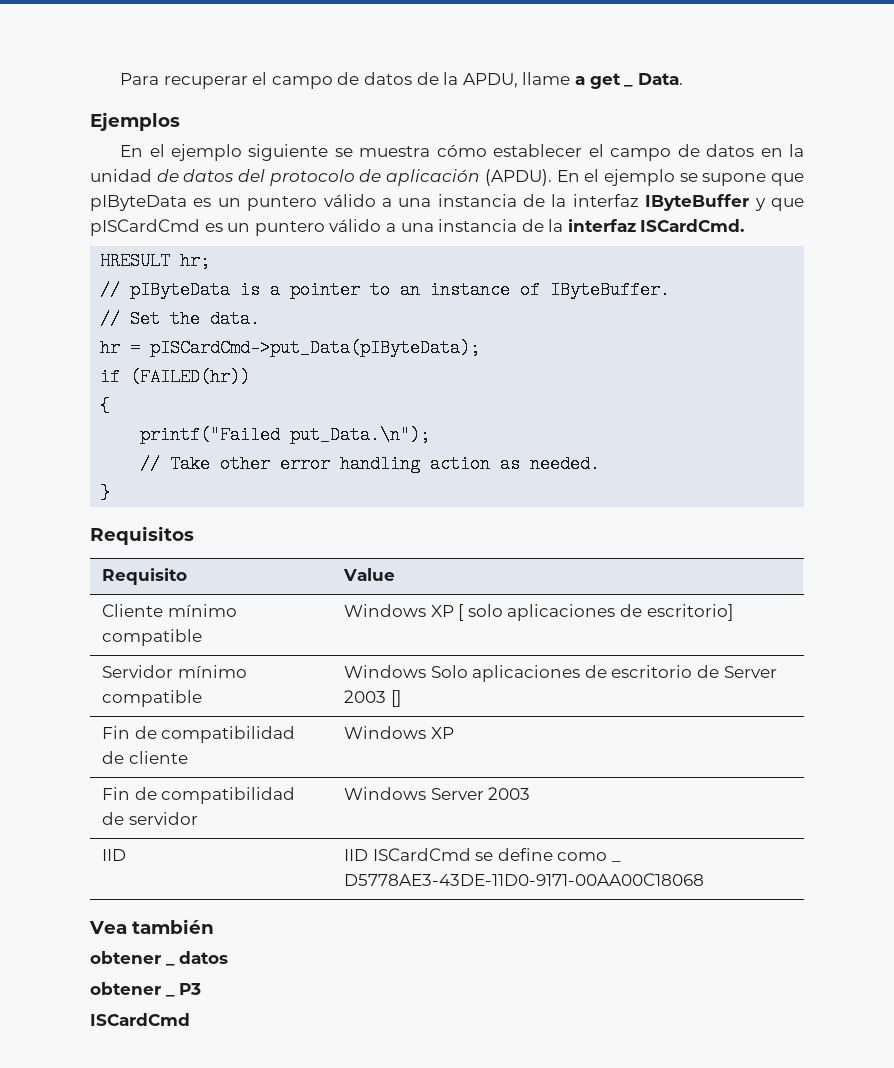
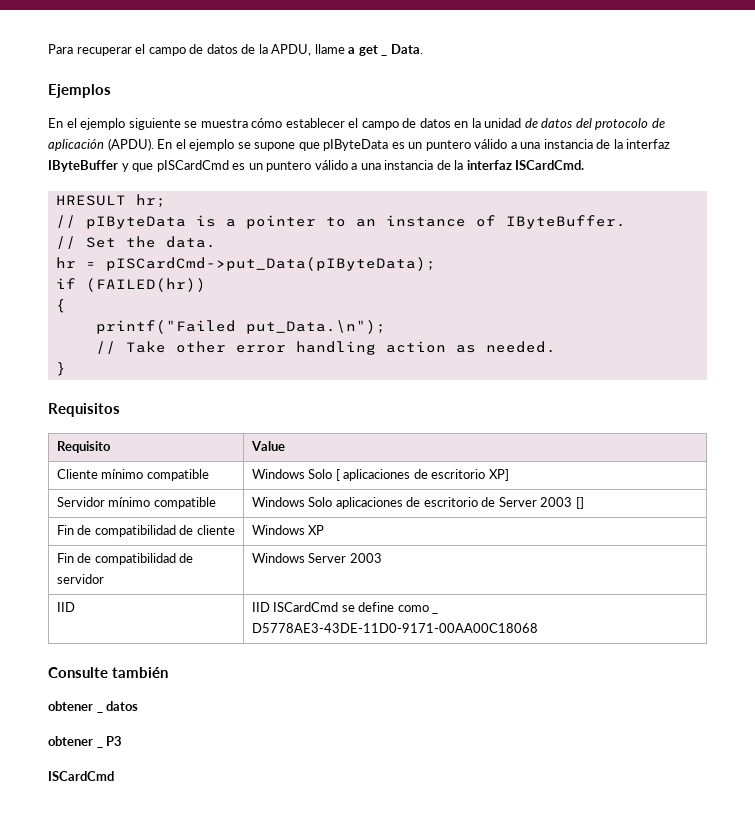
[430,604,733,621] XP [ solo aplicaciones de escritorio] -> [308,469,509,481] Solo [ aplicaciones de escritorio XP]
[89,921,127,934] Vea -> [48,667,108,678] Consulte

